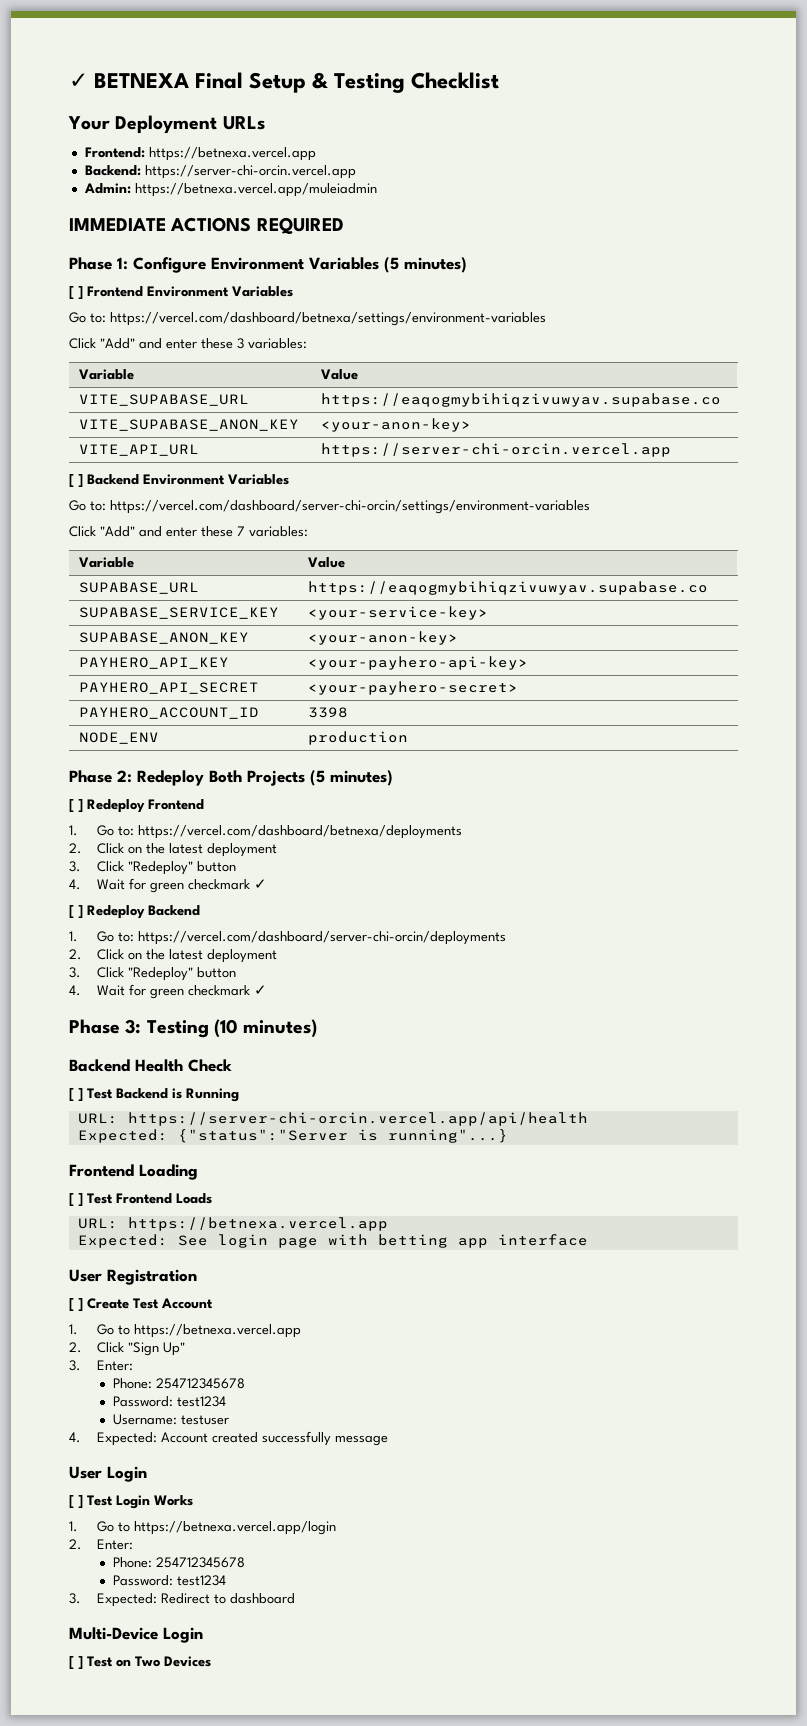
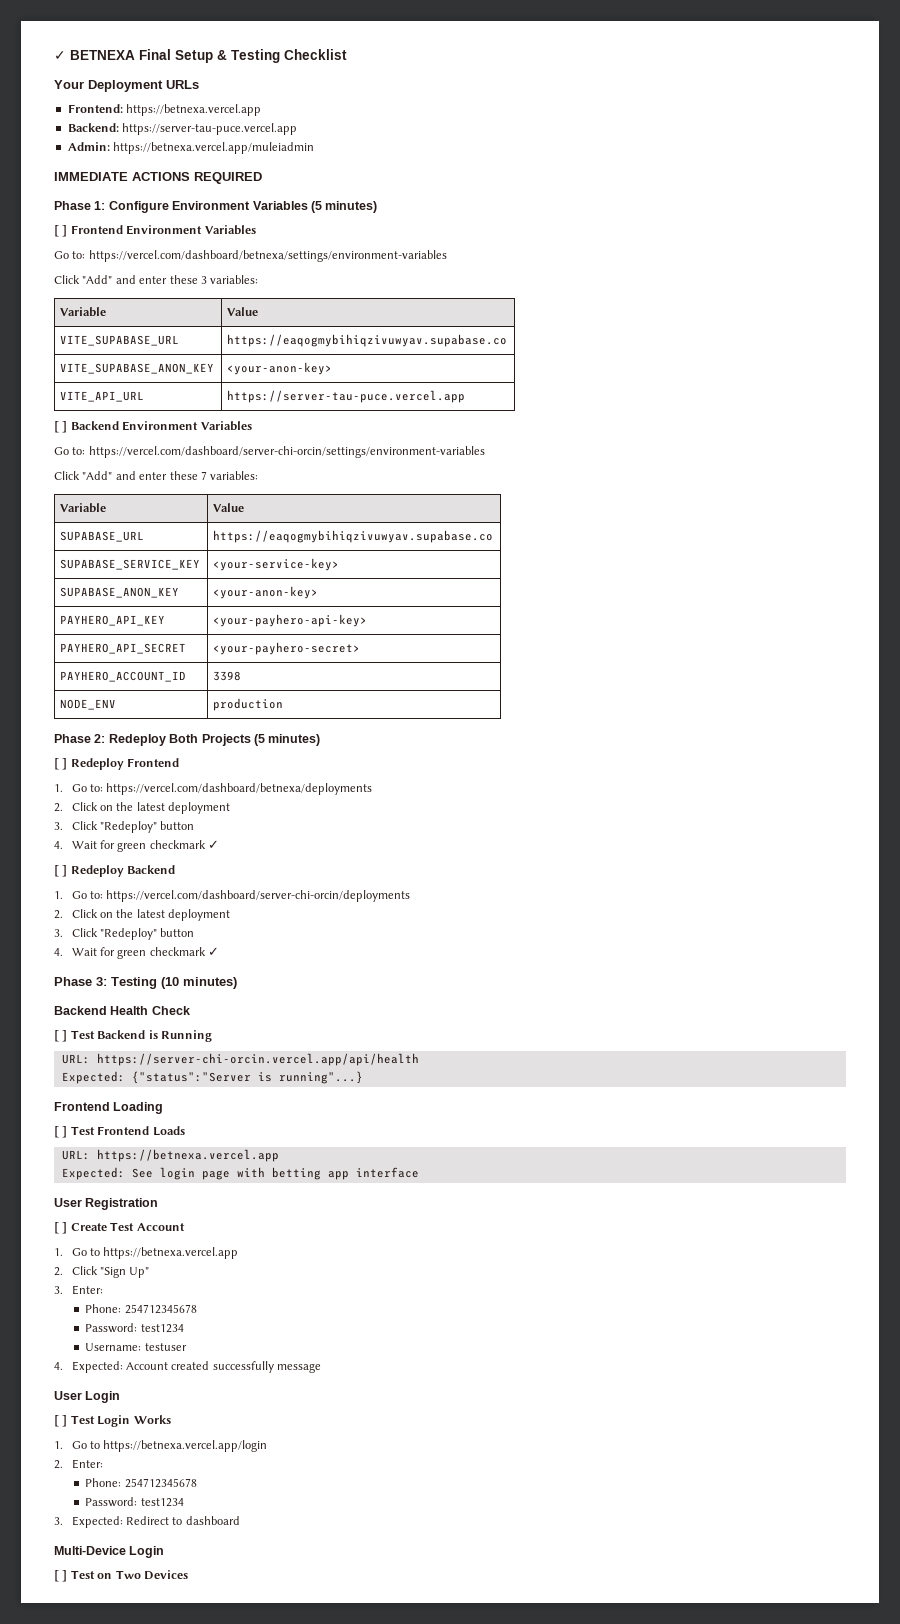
[144,165,356,179] https://server-chi-orcin.vercel.app -> [122,123,298,135] https://server-tau-puce.vercel.app
[320,443,671,457] https://server-chi-orcin.vercel.app -> [227,390,466,403] https://server-tau-puce.vercel.app

